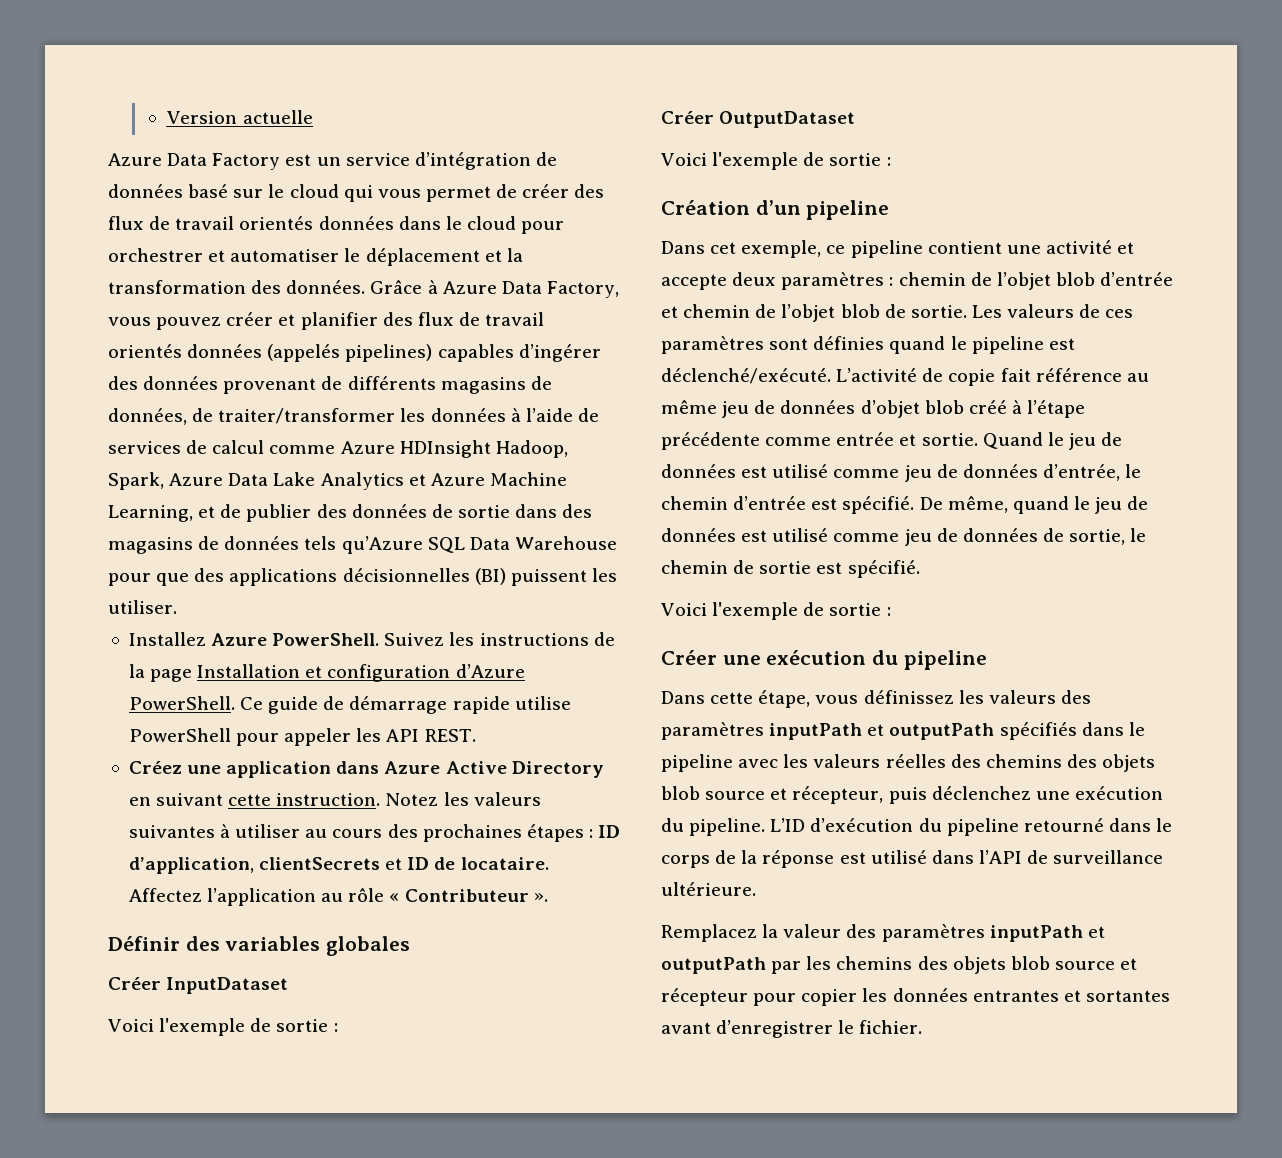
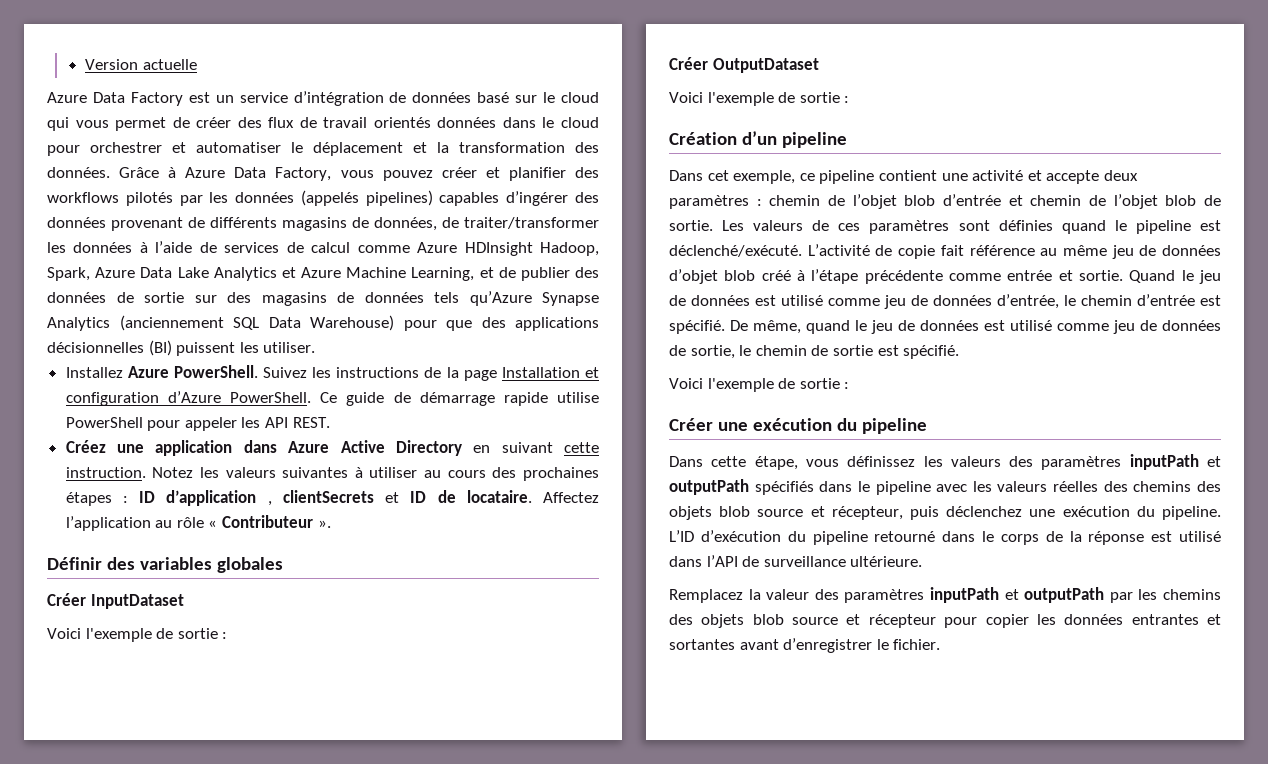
[417,312,545,326] [108,344,182,358] flux de travail orientés -> [47,192,229,206] workflows pilotés par les
[515,504,558,518] dans -> [194,295,217,303] sur
(423, 545) none -> [542,292,599,306] [47,315,224,331] Synapse Analytics (anciennement
[514,536,617,550] Warehouse -> [310,315,394,331] Warehouse)
[128,857,254,874] d’application, -> [166,490,272,506] d’application ,

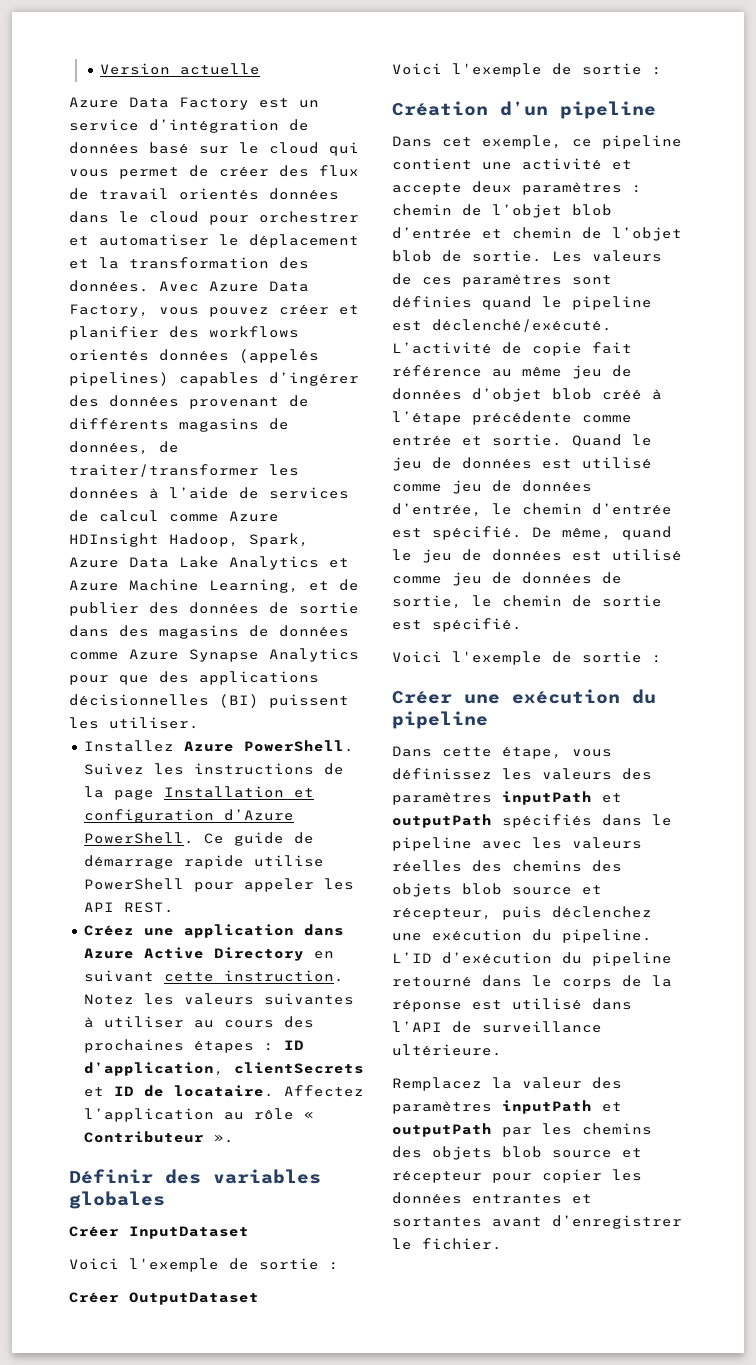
[119,167,177,178] Grâce à -> [159,281,199,292] Avec
[125,192,229,206] pilotés par les -> [69,349,149,361] orientés
[194,295,217,303] sur -> [69,625,109,637] dans
[434,291,599,306] [47,315,394,331] tels qu’Azure Synapse Analytics (anciennement SQL Data Warehouse) -> [69,648,359,662] comme Azure Synapse Analytics
[166,490,272,506] d’application , -> [83,1062,224,1076] d’application,

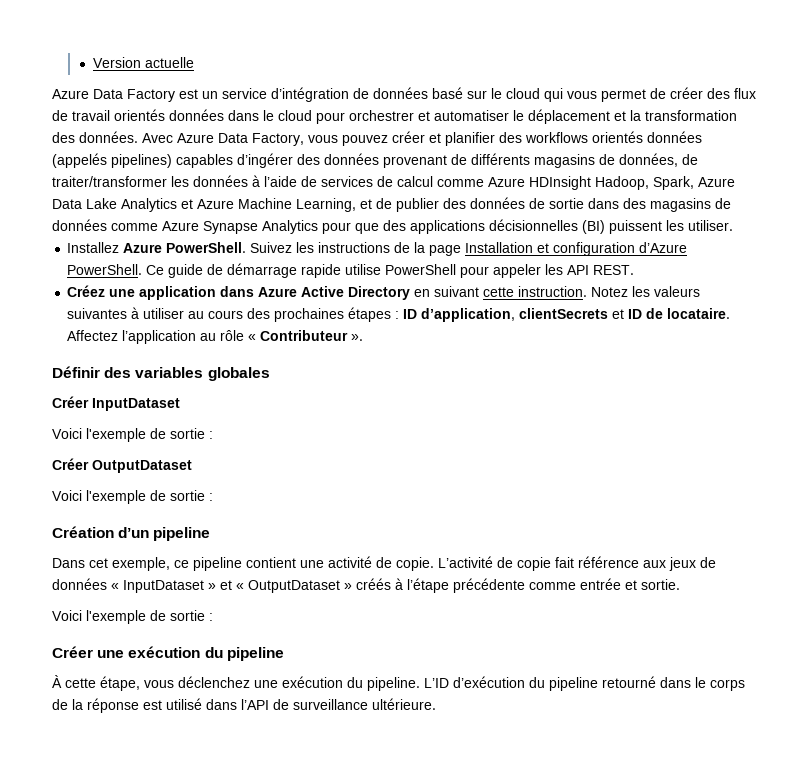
[612,160,632,170] [392,181,642,195] [392,204,612,218] [392,227,682,241] [392,250,662,262] [392,273,612,287] [392,296,652,310] [392,319,612,332] et accepte deux paramètres : chemin de l’objet blob d’entrée et chemin de l’objet blob de sortie. Les valeurs de ces paramètres sont définies quand le pipeline est déclenché/exécuté. -> [376,557,434,571] de copie.
[492,365,632,379] [392,388,642,402] au même jeu de données d’objet blob créé -> [643,557,716,571] [52,578,391,593] aux jeux de données « InputDataset » et « OutputDataset » créés
[572,434,652,447] [392,457,652,471] [392,480,592,494] [392,503,672,517] [392,526,672,540] [392,549,682,563] [392,572,622,586] [392,595,662,609] [392,618,522,632] Quand le jeu de données est utilisé comme jeu de données d’entrée, le chemin d’entrée est spécifié. De même, quand le jeu de données est utilisé comme jeu de données de sortie, le chemin de sortie est spécifié. -> (680, 584) none
[392,746,432,757] Dans -> [52,675,62,688] À
[392,768,652,780] [392,791,622,805] [392,814,672,828] [392,837,642,851] [392,860,622,872] [392,883,602,897] [392,906,542,920] définissez les valeurs des paramètres inputPath et outputPath spécifiés dans le pipeline avec les valeurs réelles des chemins des objets blob source et récepteur, puis -> (174, 684) none
[392,1077,622,1091] [392,1100,622,1114] [392,1123,652,1137] [392,1146,642,1160] [392,1169,642,1183] [392,1192,592,1204] [392,1215,682,1229] [392,1238,502,1250] // Remplacez la valeur des paramètres inputPath et outputPath par les chemins des objets blob source et récepteur pour copier les données entrantes et sortantes avant d’enregistrer le fichier. -> (436, 704) none

